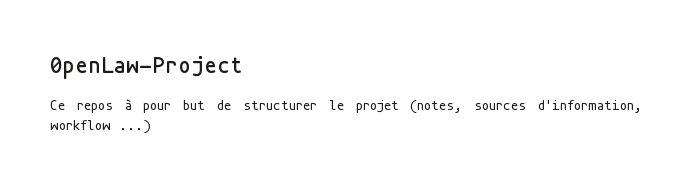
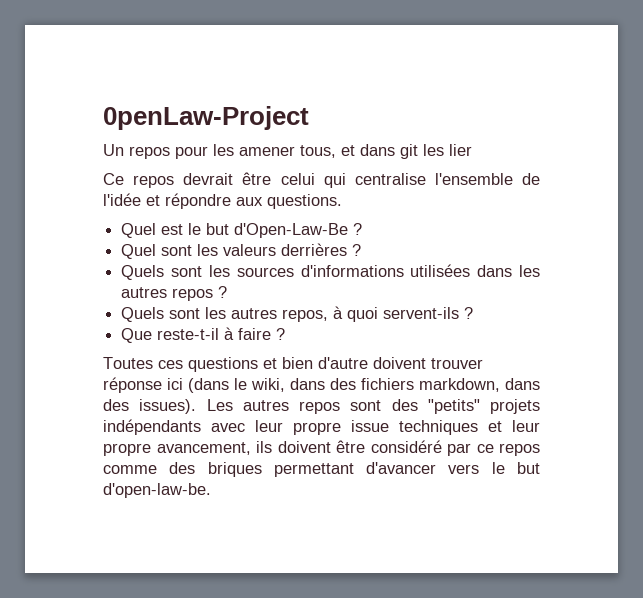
[50,99,642,114] [50,120,151,134] Ce repos à pour but de structurer le projet (notes, sources d'information, workflow ...) -> [103,144,472,159] [103,172,540,188] [103,193,342,209] [121,223,363,238] [121,243,362,259] [121,264,540,280] [121,286,228,301] [121,306,474,322] [121,327,286,343] [103,357,483,372] [103,377,540,393] [103,399,540,414] [103,419,540,435] [103,440,540,456] [103,462,540,477] [103,483,211,498] Un repos pour les amener tous, et dans git les lier // Ce repos devrait être celui qui centralise l'ensemble de l'idée et répondre aux questions. // Quel est le but d'Open-Law-Be ? // Quel sont les valeurs derrières ? // Quels sont les sources d'informations utilisées dans les autres repos ? // Quels sont les autres repos, à quoi servent-ils ? // Que reste-t-il à faire ? // Toutes ces questions et bien d'autre doivent trouver réponse ici (dans le wiki, dans des fichiers markdown, dans des issues). Les autres repos sont des "petits" projets indépendants avec leur propre issue techniques et leur propre avancement, ils doivent être considéré par ce repos comme des briques permettant d'avancer vers le but d'open-law-be.

